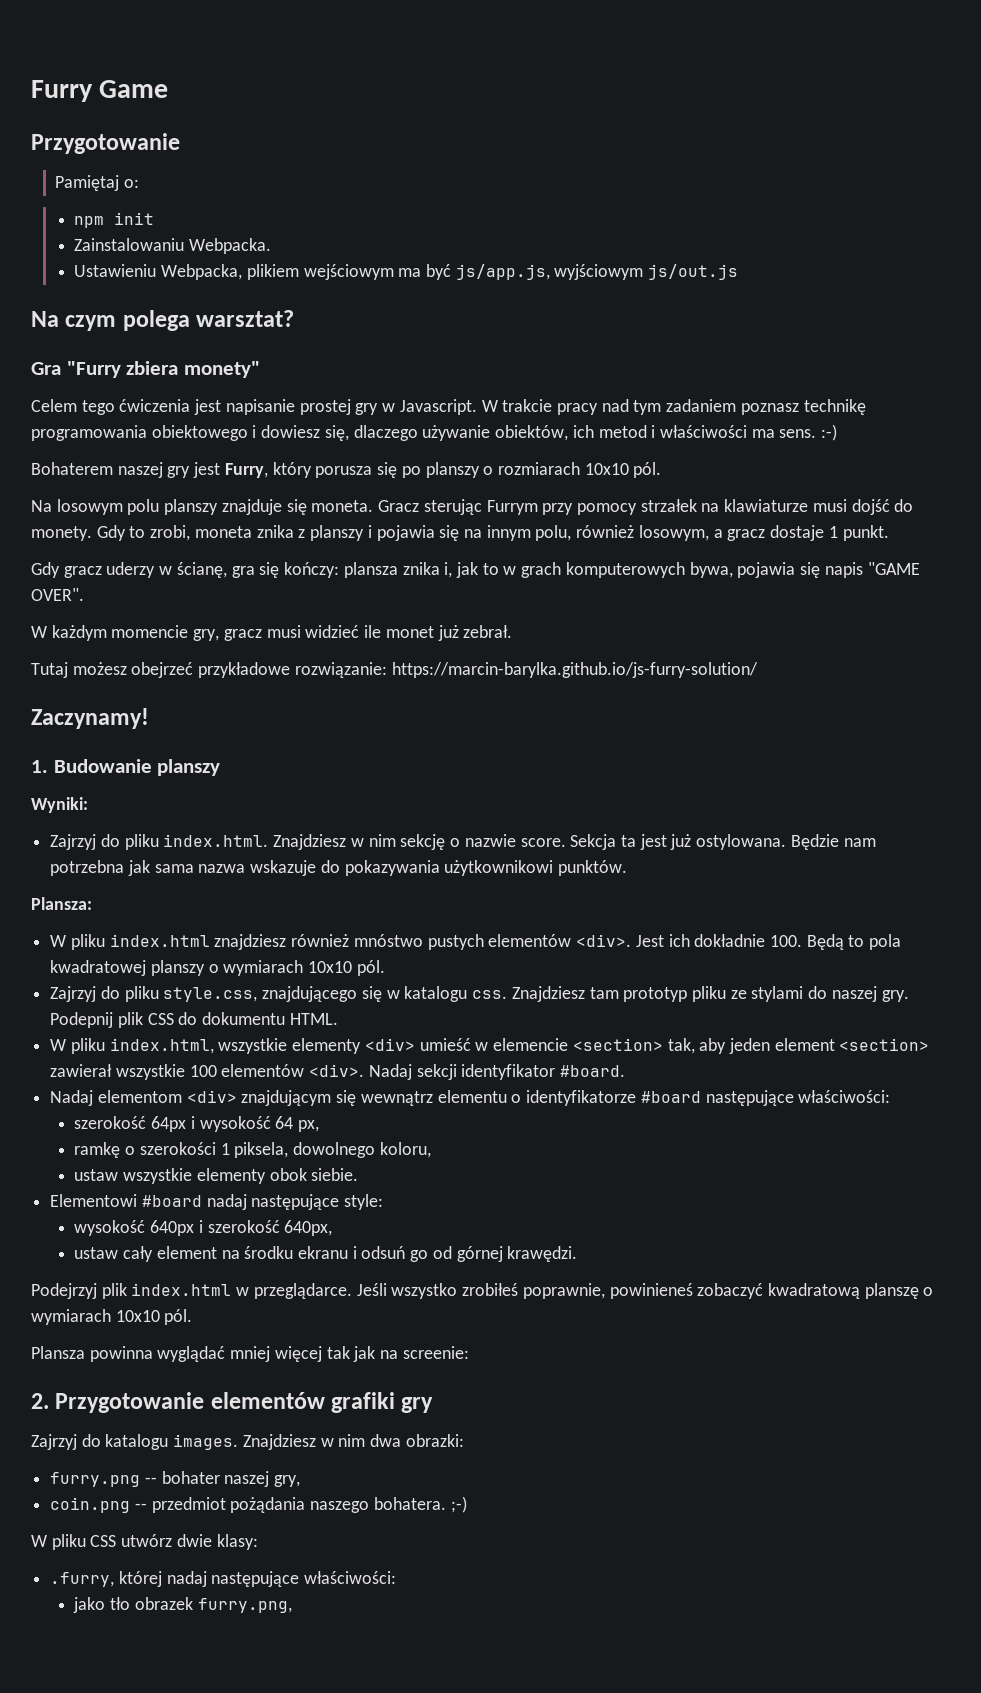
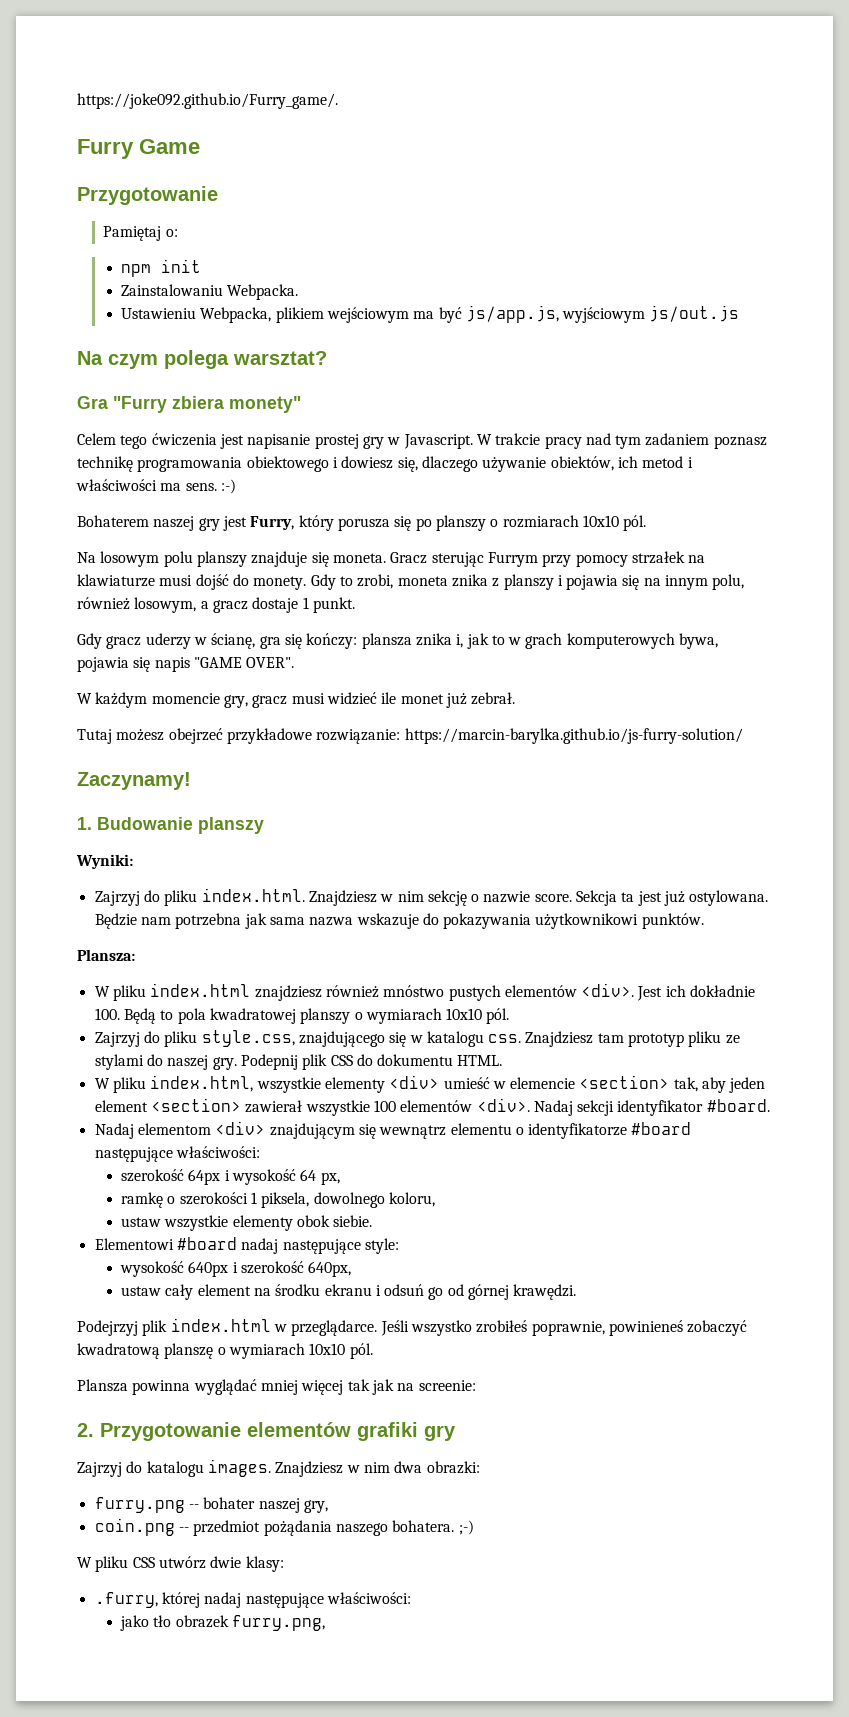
(31, 91) none -> [77,93,338,109] https://joke092.github.io/Furry_game/. //

